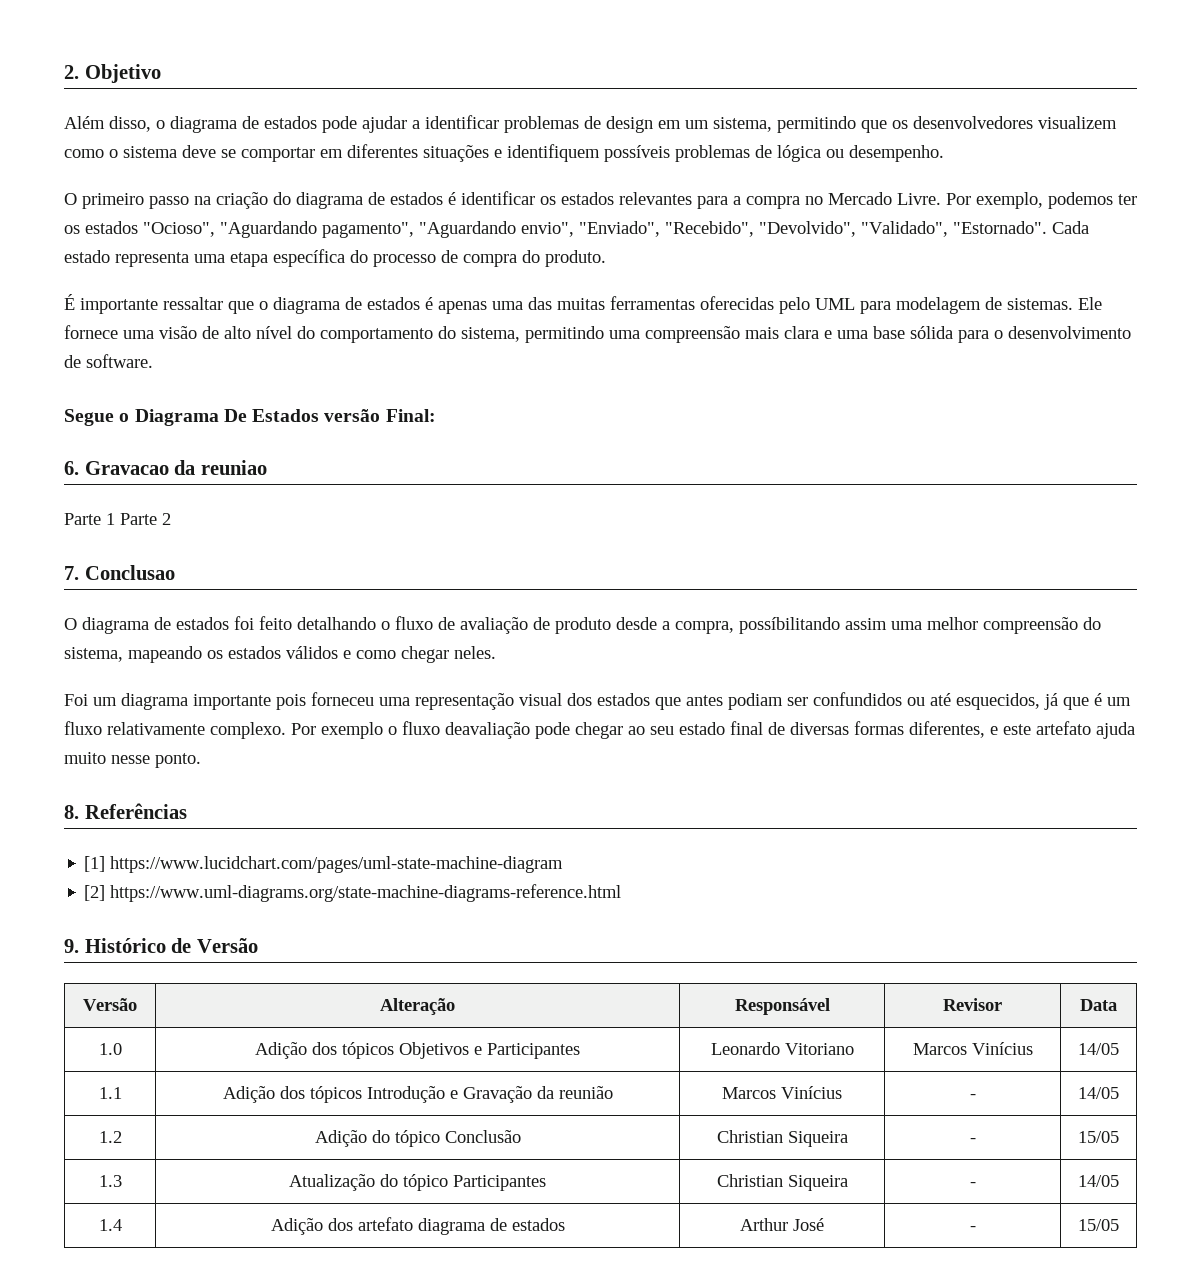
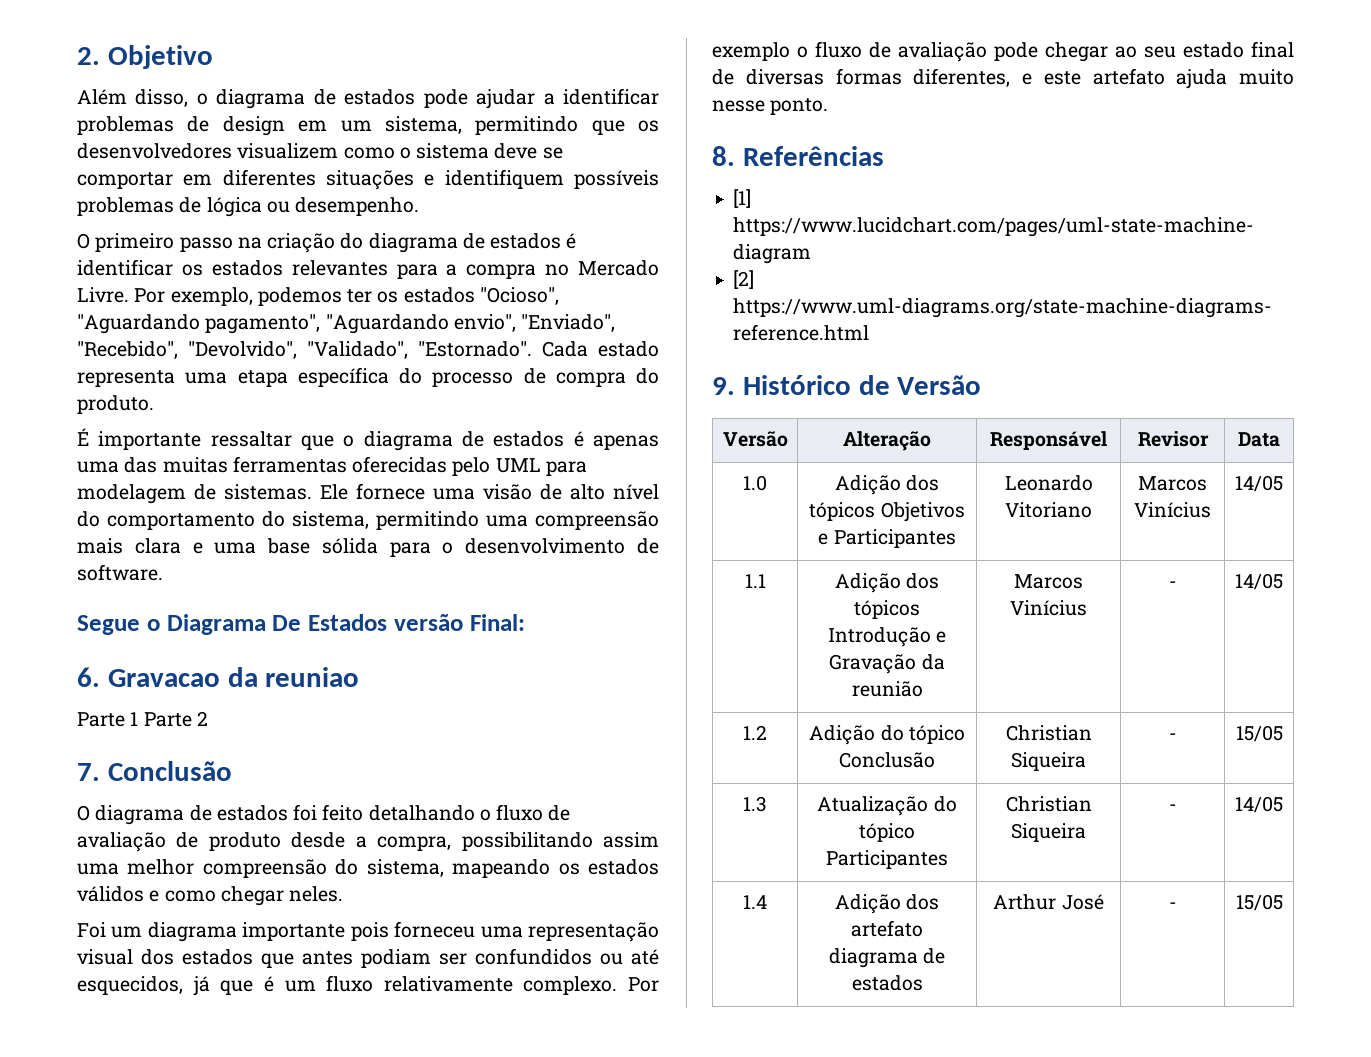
[84,565,175,580] Conclusao -> [107,761,232,781] Conclusão
[739,617,840,634] possíbilitando -> [461,832,593,851] possibilitando
[445,722,530,739] deavaliação -> [869,42,987,62] de avaliação

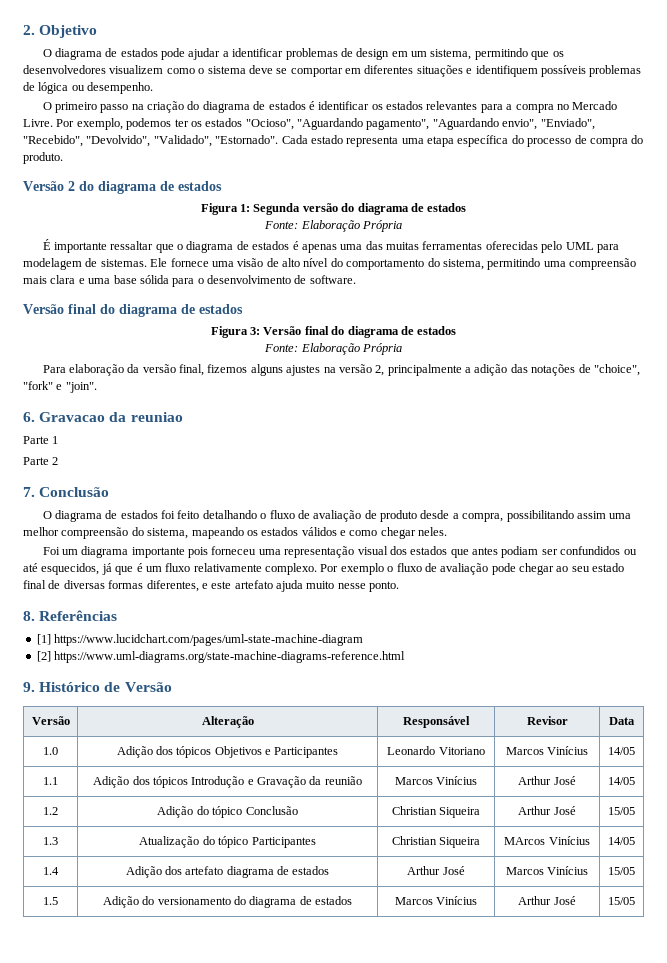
[77,89,208,107] Além disso, o -> [42,49,52,57] O
(154, 404) none -> [23,181,222,194] [200,203,467,215] [264,220,402,232] // Versão 2 do diagrama de estados // Figura 1: Segunda versão do diagrama de estados // Fonte: Elaboração Própria
[77,614,525,635] Segue o Diagrama De Estados versão Final: -> [23,304,243,317] [210,326,457,338] [264,343,402,355] [42,364,640,376] [23,381,97,393] Versão final do diagrama de estados // Figura 3: Versão final do diagrama de estados // Fonte: Elaboração Própria // Para elaboração da versão final, fizemos alguns ajustes na versão 2, principalmente a adição das notações de "choice", "fork" e "join".
(139, 719) none -> (59, 440) //
[1168,581,1177,588] - -> [518,776,576,785] Arthur José
[1168,733,1177,740] - -> [518,806,576,815] Arthur José
[1168,804,1177,811] - -> [504,836,590,845] MArcos Vinícius
[1168,902,1177,909] [1235,894,1283,911] - | 15/05 -> [505,866,589,875] [608,867,636,875] [43,897,58,905] [102,896,353,908] [394,896,478,905] [518,896,576,905] [608,897,636,905] Marcos Vinícius | 15/05 // 1.5 | Adição do versionamento do diagrama de estados | Marcos Vinícius | Arthur José | 15/05

